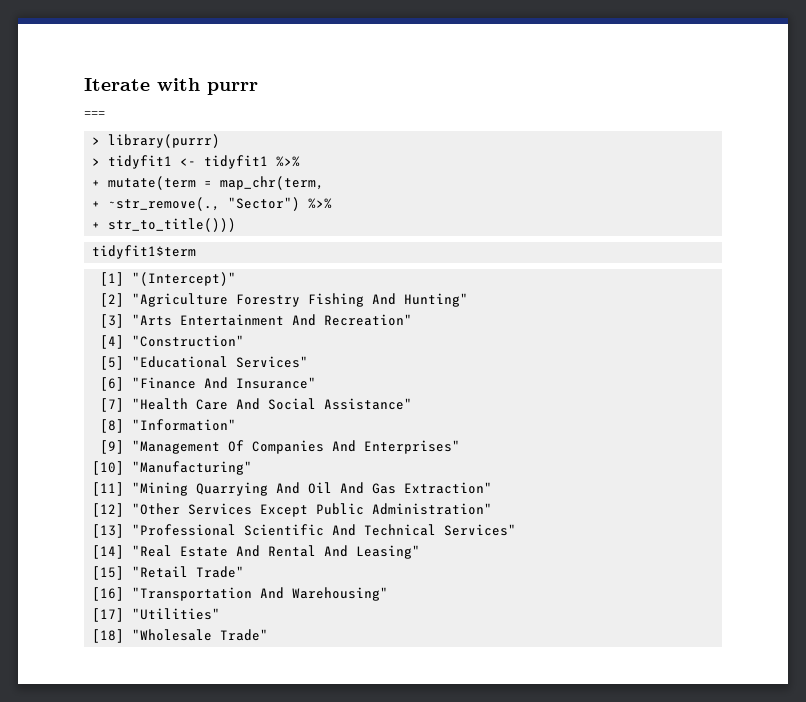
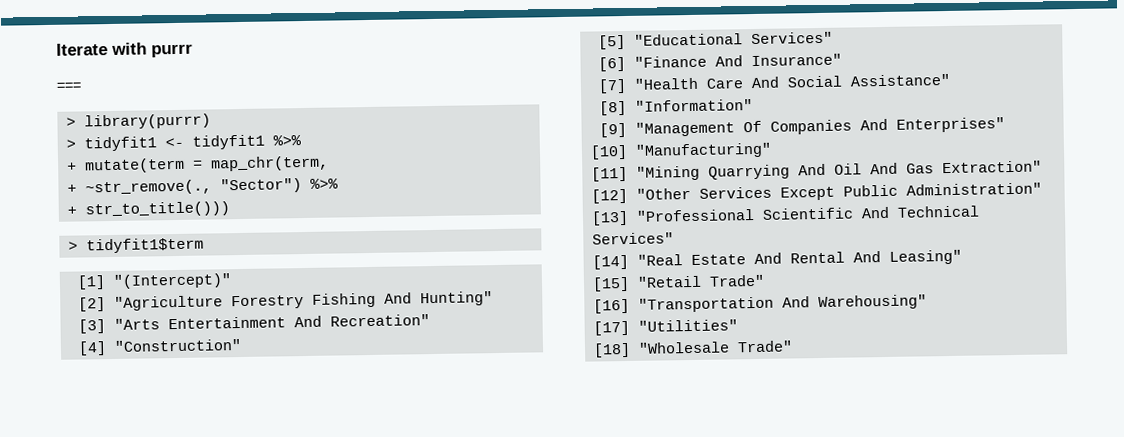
(236, 225) none -> [67,241,78,251] >

